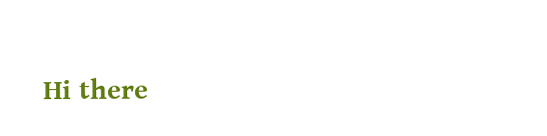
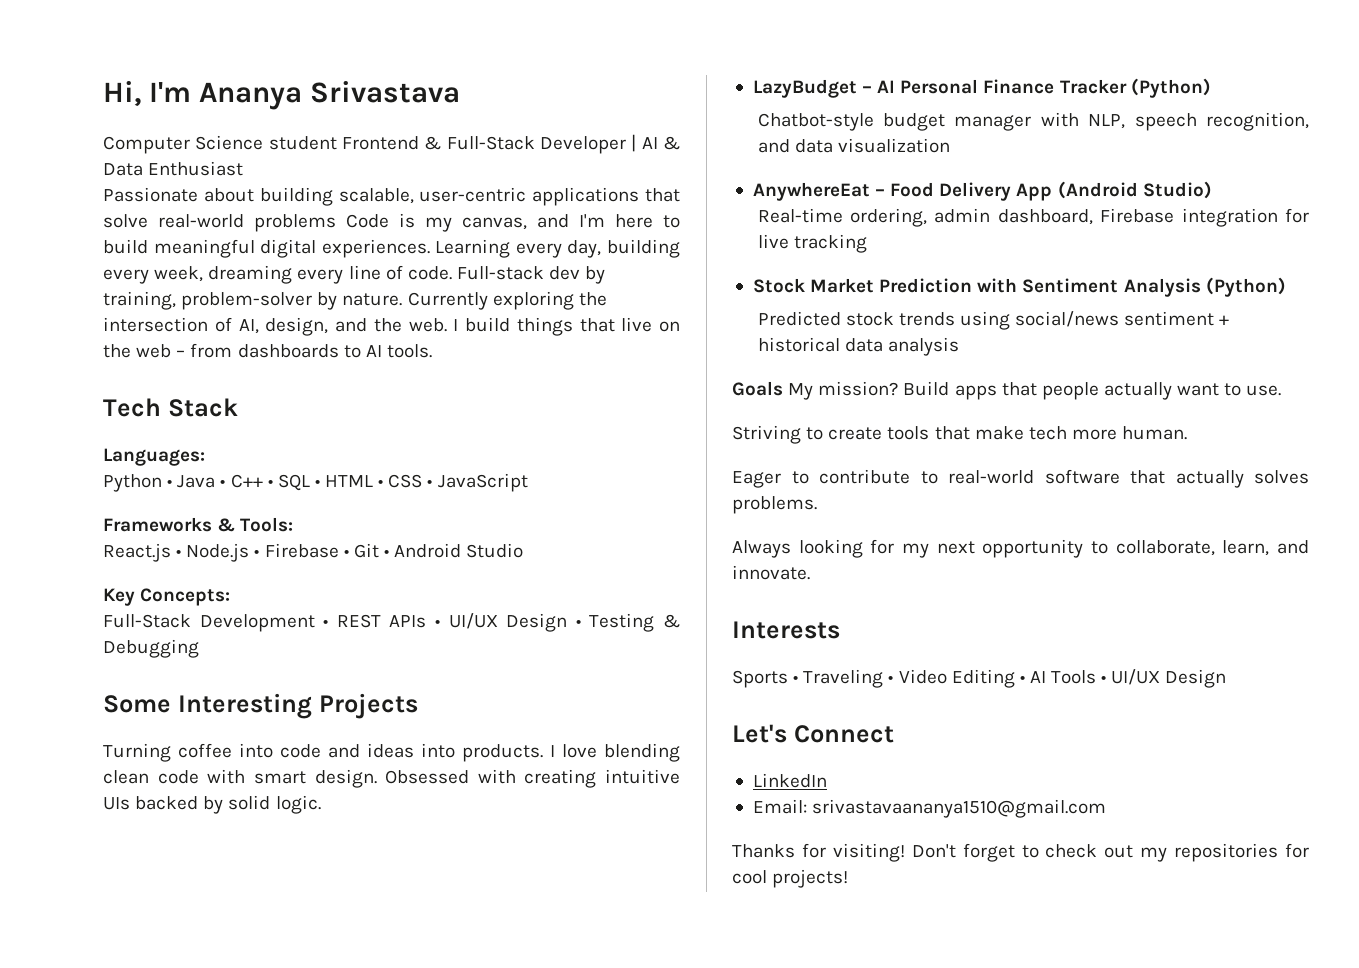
[43,77,149,100] Hi there -> [103,81,460,110] [103,134,681,154] [103,161,244,176] [103,187,680,206] [103,213,680,232] [103,239,680,258] [103,265,606,284] [103,291,607,310] [103,317,680,336] [103,343,432,358] [103,398,238,417] [103,448,205,466] [103,473,528,492] [103,517,294,532] [103,543,524,562] [103,588,231,606] [103,613,681,632] [103,639,199,658] [103,693,418,719] [103,743,680,762] [103,769,680,788] [103,795,321,814] [752,78,1211,98] [757,112,1309,131] [757,138,950,153] [752,181,1212,201] [757,208,1309,227] [757,234,867,253] [752,277,1286,297] [757,311,1230,330] [757,337,959,356] [732,381,1282,400] [732,425,1188,444] [732,469,1309,488] [732,496,817,514] [732,539,1309,558] [732,565,810,580] [732,621,840,639] [732,669,1227,688] [732,724,894,743] [752,773,827,788] [752,799,1107,818] [732,843,1309,862] [732,869,849,888] Hi, I'm Ananya Srivastava // Computer Science student Frontend & Full-Stack Developer | AI & Data Enthusiast // Passionate about building scalable, user-centric applications that solve real-world problems Code is my canvas, and I'm here to build meaningful digital experiences. Learning every day, building every week, dreaming every line of code. Full-stack dev by training, problem-solver by nature. Currently exploring the intersection of AI, design, and the web. I build things that live on the web – from dashboards to AI tools. // Tech Stack // Languages: // Python • Java • C++ • SQL • HTML • CSS • JavaScript // Frameworks & Tools: // React.js • Node.js • Firebase • Git • Android Studio // Key Concepts: // Full-Stack Development • REST APIs • UI/UX Design • Testing & Debugging // Some Interesting Projects // Turning coffee into code and ideas into products. I love blending clean code with smart design. Obsessed with creating intuitive UIs backed by solid logic. // LazyBudget – AI Personal Finance Tracker (Python) // Chatbot-style budget manager with NLP, speech recognition, and data visualization // AnywhereEat – Food Delivery App (Android Studio) // Real-time ordering, admin dashboard, Firebase integration for live tracking // Stock Market Prediction with Sentiment Analysis (Python) // Predicted stock trends using social/news sentiment + historical data analysis // Goals My mission? Build apps that people actually want to use. // Striving to create tools that make tech more human. // Eager to contribute to real-world software that actually solves problems. // Always looking for my next opportunity to collaborate, learn, and innovate. // Interests // Sports • Traveling • Video Editing • AI Tools • UI/UX Design // Let's Connect // LinkedIn // Email: srivastavaananya1510@gmail.com // Thanks for visiting! Don't forget to check out my repositories for cool projects!

